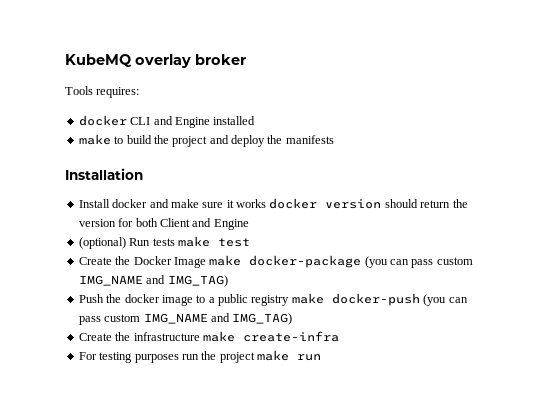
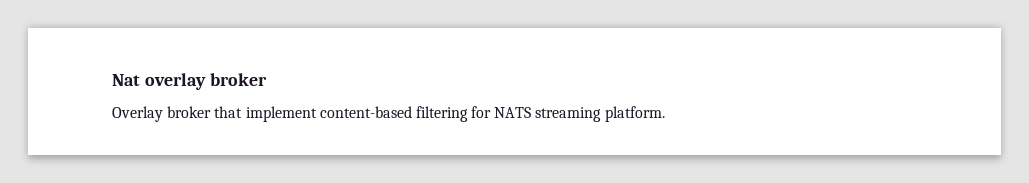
[65,54,132,67] KubeMQ -> [112,74,140,86] Nat
[65,86,140,98] [78,115,256,128] [78,134,334,147] [65,168,143,180] [78,198,468,209] [78,218,249,230] [78,236,250,249] [78,255,473,268] [78,275,228,287] [78,293,468,306] [78,313,293,325] [78,331,339,342] [78,350,321,363] Tools requires: // docker CLI and Engine installed // make to build the project and deploy the manifests // Installation // Install docker and make sure it works docker version should return the version for both Client and Engine // (optional) Run tests make test // Create the Docker Image make docker-package (you can pass custom IMG_NAME and IMG_TAG) // Push the docker image to a public registry make docker-push (you can pass custom IMG_NAME and IMG_TAG) // Create the infrastructure make create-infra // For testing purposes run the project make run -> [112,106,665,122] Overlay broker that implement content-based filtering for NATS streaming platform.

